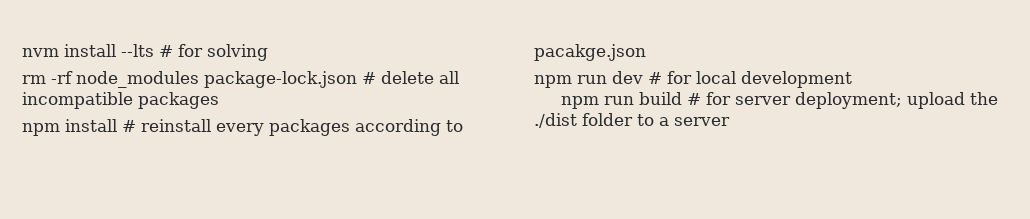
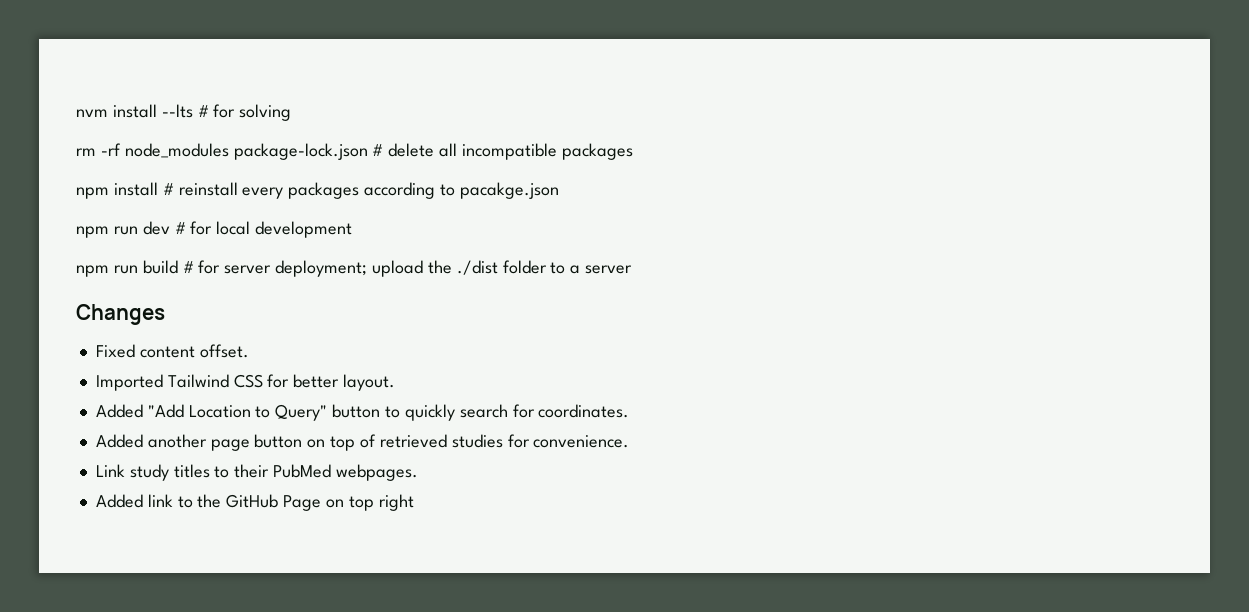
(730, 121) none -> [76,304,165,325] [95,344,249,358] [95,374,396,391] [95,404,630,421] [95,434,630,451] [95,464,418,481] [95,494,414,511] // Changes // Fixed content offset. // Imported Tailwind CSS for better layout. // Added "Add Location to Query" button to quickly search for coordinates. // Added another page button on top of retrieved studies for convenience. // Link study titles to their PubMed webpages. // Added link to the GitHub Page on top right

